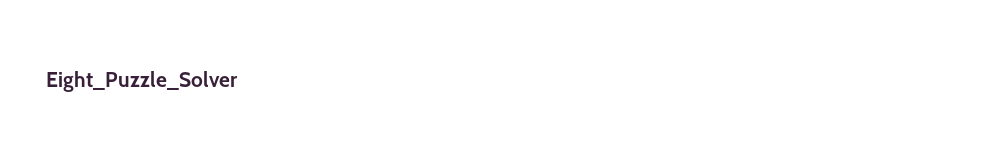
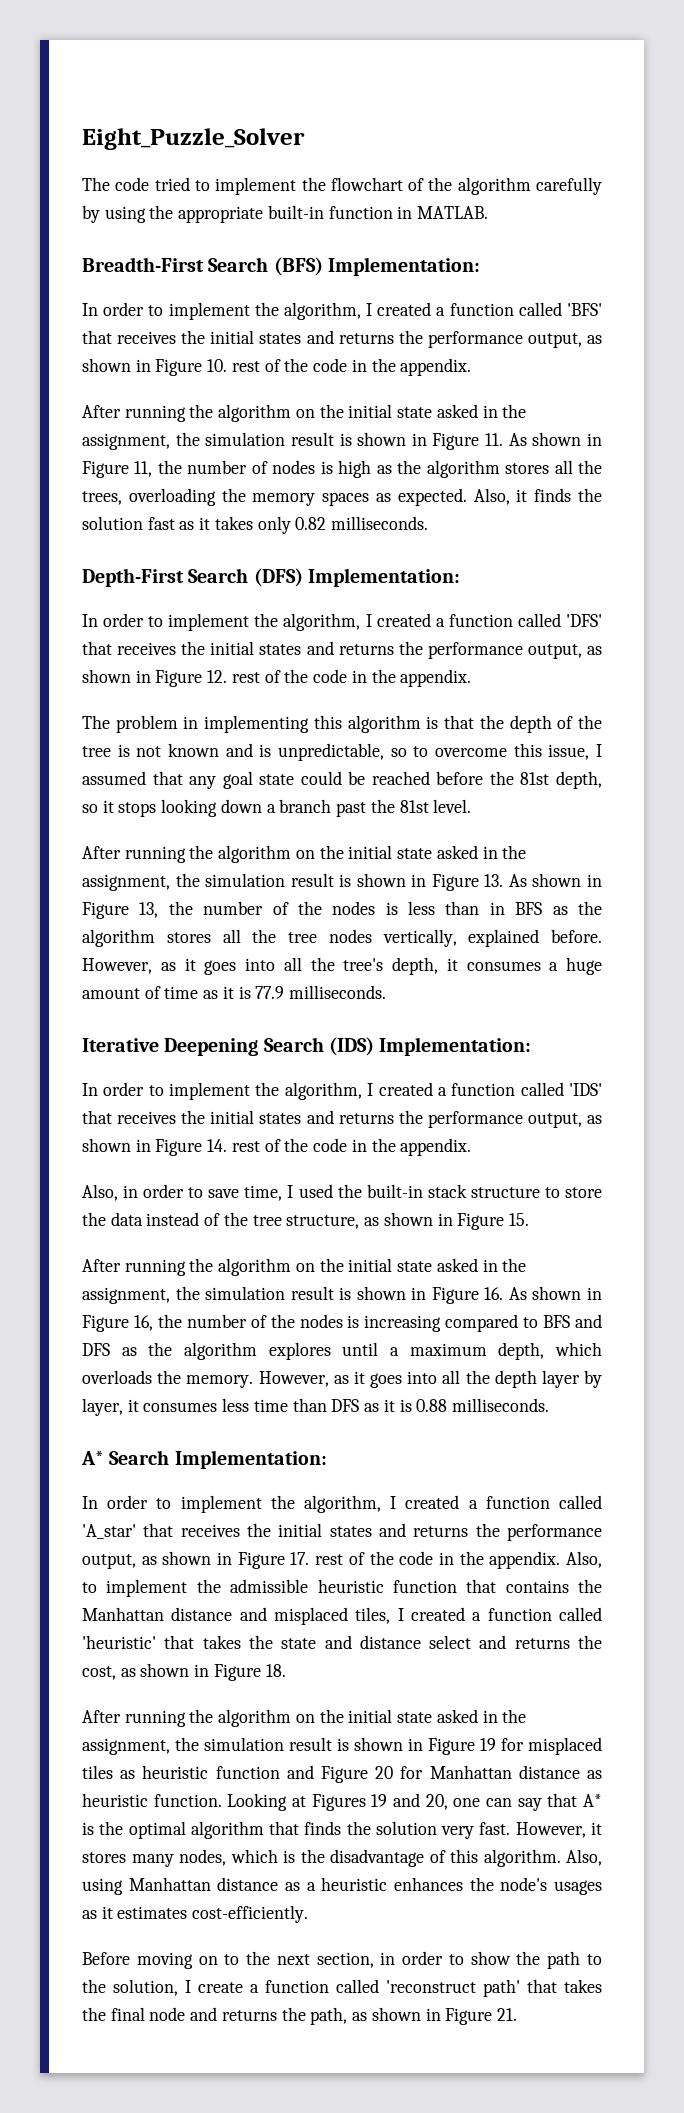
(238, 81) none -> [82,177,602,195] [82,205,489,223] [82,257,480,276] [82,302,602,320] [82,330,602,348] [82,358,472,376] [82,404,527,422] [82,432,602,450] [82,460,602,478] [82,488,603,506] [82,516,429,534] [82,568,460,587] [82,613,602,631] [82,641,602,659] [82,669,472,687] [82,715,603,733] [82,743,603,761] [82,771,602,789] [82,799,472,817] [82,845,527,863] [82,873,603,891] [82,901,602,919] [82,929,602,947] [82,957,602,975] [82,985,387,999] [82,1037,532,1056] [82,1082,602,1100] [82,1110,602,1128] [82,1138,472,1156] [82,1184,603,1201] [82,1212,529,1230] [82,1258,527,1276] [82,1286,603,1304] [82,1314,602,1332] [82,1342,602,1360] [82,1370,603,1388] [82,1398,549,1416] [81,1450,327,1469] [82,1495,602,1513] [82,1523,602,1541] [82,1551,602,1569] [82,1579,602,1597] [82,1607,602,1625] [82,1635,602,1649] [82,1663,286,1681] [82,1709,527,1727] [82,1737,602,1755] [82,1765,602,1783] [82,1793,603,1811] [82,1821,602,1839] [82,1849,602,1867] [82,1877,602,1895] [82,1905,309,1923] [82,1951,602,1969] [82,1979,602,1997] [82,2007,517,2025] // The code tried to implement the flowchart of the algorithm carefully by using the appropriate built-in function in MATLAB. // Breadth-First Search (BFS) Implementation: // In order to implement the algorithm, I created a function called 'BFS' that receives the initial states and returns the performance output, as shown in Figure 10. rest of the code in the appendix. // After running the algorithm on the initial state asked in the assignment, the simulation result is shown in Figure 11. As shown in Figure 11, the number of nodes is high as the algorithm stores all the trees, overloading the memory spaces as expected. Also, it finds the solution fast as it takes only 0.82 milliseconds. // Depth-First Search (DFS) Implementation: // In order to implement the algorithm, I created a function called 'DFS' that receives the initial states and returns the performance output, as shown in Figure 12. rest of the code in the appendix. // The problem in implementing this algorithm is that the depth of the tree is not known and is unpredictable, so to overcome this issue, I assumed that any goal state could be reached before the 81st depth, so it stops looking down a branch past the 81st level. // After running the algorithm on the initial state asked in the assignment, the simulation result is shown in Figure 13. As shown in Figure 13, the number of the nodes is less than in BFS as the algorithm stores all the tree nodes vertically, explained before. However, as it goes into all the tree's depth, it consumes a huge amount of time as it is 77.9 milliseconds. // Iterative Deepening Search (IDS) Implementation: // In order to implement the algorithm, I created a function called 'IDS' that receives the initial states and returns the performance output, as shown in Figure 14. rest of the code in the appendix. // Also, in order to save time, I used the built-in stack structure to store the data instead of the tree structure, as shown in Figure 15. // After running the algorithm on the initial state asked in the assignment, the simulation result is shown in Figure 16. As shown in Figure 16, the number of the nodes is increasing compared to BFS and DFS as the algorithm explores until a maximum depth, which overloads the memory. However, as it goes into all the depth layer by layer, it consumes less time than DFS as it is 0.88 milliseconds. // A* Search Implementation: // In order to implement the algorithm, I created a function called 'A_star' that receives the initial states and returns the performance output, as shown in Figure 17. rest of the code in the appendix. Also, to implement the admissible heuristic function that contains the Manhattan distance and misplaced tiles, I created a function called 'heuristic' that takes the state and distance select and returns the cost, as shown in Figure 18. // After running the algorithm on the initial state asked in the assignment, the simulation result is shown in Figure 19 for misplaced tiles as heuristic function and Figure 20 for Manhattan distance as heuristic function. Looking at Figures 19 and 20, one can say that A* is the optimal algorithm that finds the solution very fast. However, it stores many nodes, which is the disadvantage of this algorithm. Also, using Manhattan distance as a heuristic enhances the node's usages as it estimates cost-efficiently. // Before moving on to the next section, in order to show the path to the solution, I create a function called 'reconstruct path' that takes the final node and returns the path, as shown in Figure 21.

